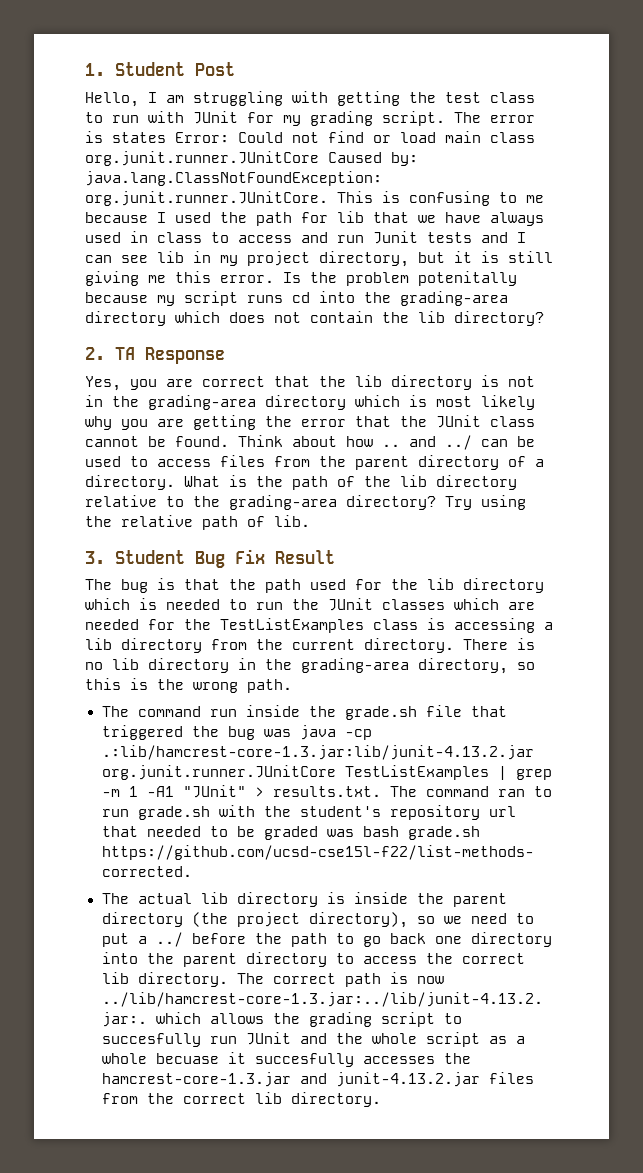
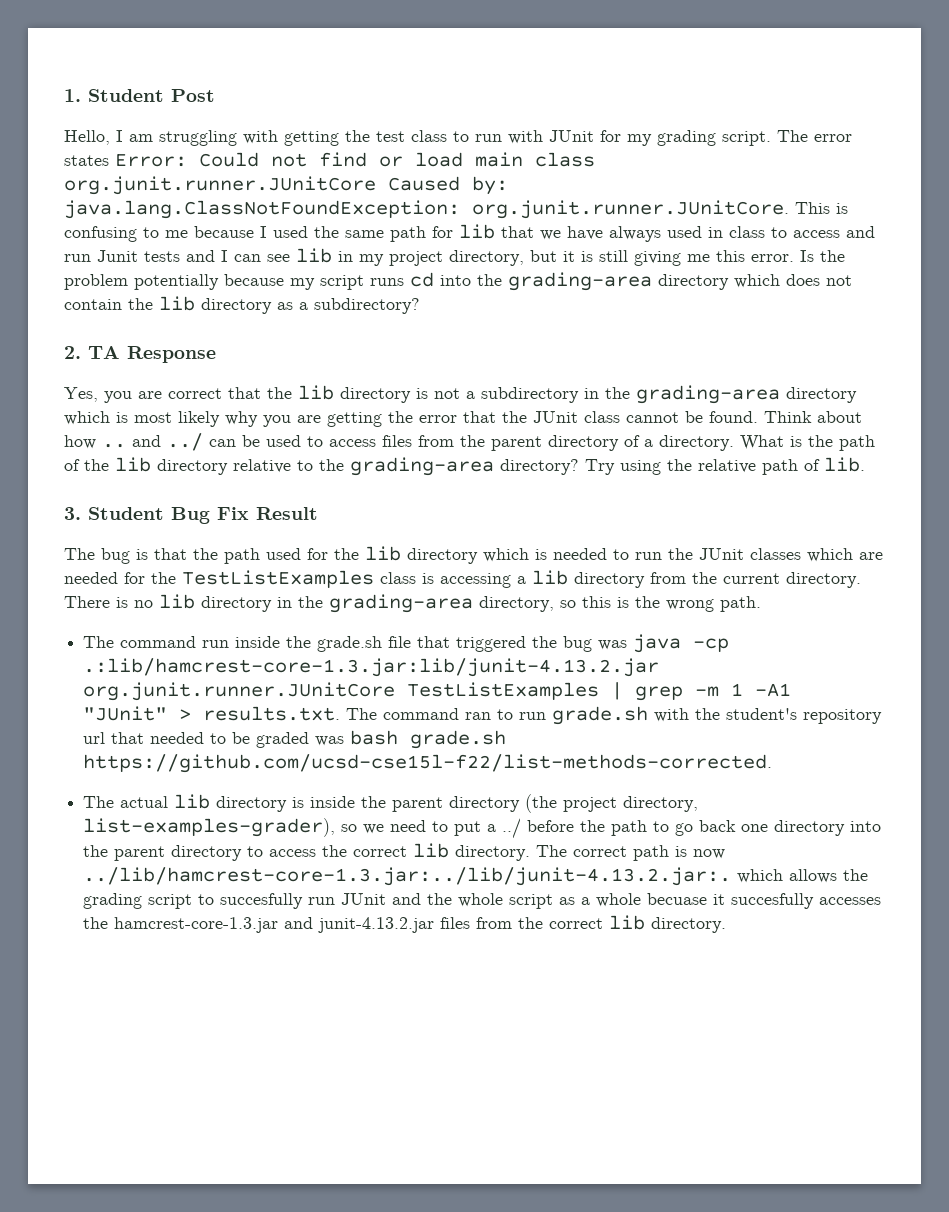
[85,131,103,143] is -> (852, 138) none
(247, 217) none -> [345,230,384,238] same
[418,271,517,286] potenitally -> [134,274,219,290] potentially
[454,311,544,326] directory? -> [201,298,420,314] directory as a subdirectory?
(535, 381) none -> [466,387,579,403] a subdirectory
[308,912,408,928] directory), -> [623,796,699,812] [83,818,336,837] directory, list-examples-grader),

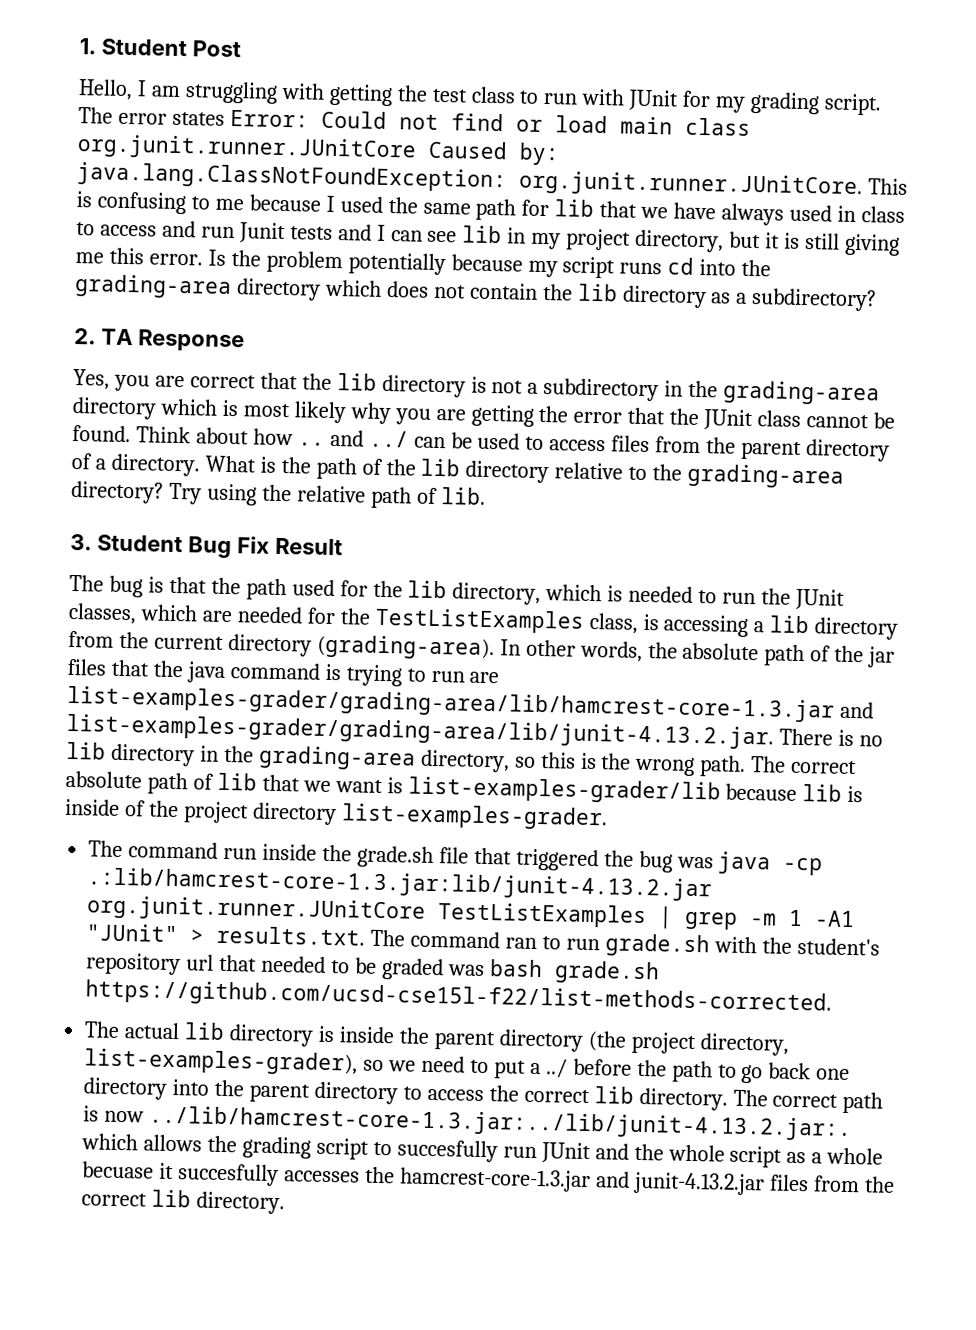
[407,548,478,564] directory -> [452,582,542,606] directory,
[750,548,801,560] classes -> [68,602,137,625] classes,
[380,572,416,584] class -> [588,612,639,634] class,
[786,572,861,588] directory. -> [227,633,896,668] [67,658,500,687] [67,685,874,723] [66,713,774,750] directory (grading-area). In other words, the absolute path of the jar files that the java command is trying to run are list-examples-grader/grading-area/lib/hamcrest-core-1.3.jar and list-examples-grader/grading-area/lib/junit-4.13.2.jar.
(761, 604) none -> [750,756,858,775] [65,770,864,805] [65,798,608,831] The correct absolute path of lib that we want is list-examples-grader/lib because lib is inside of the project directory list-examples-grader.

